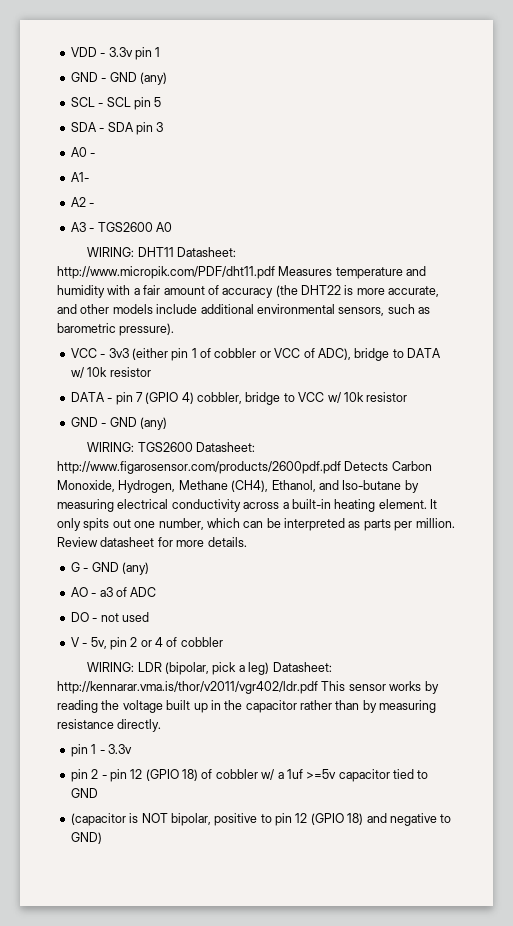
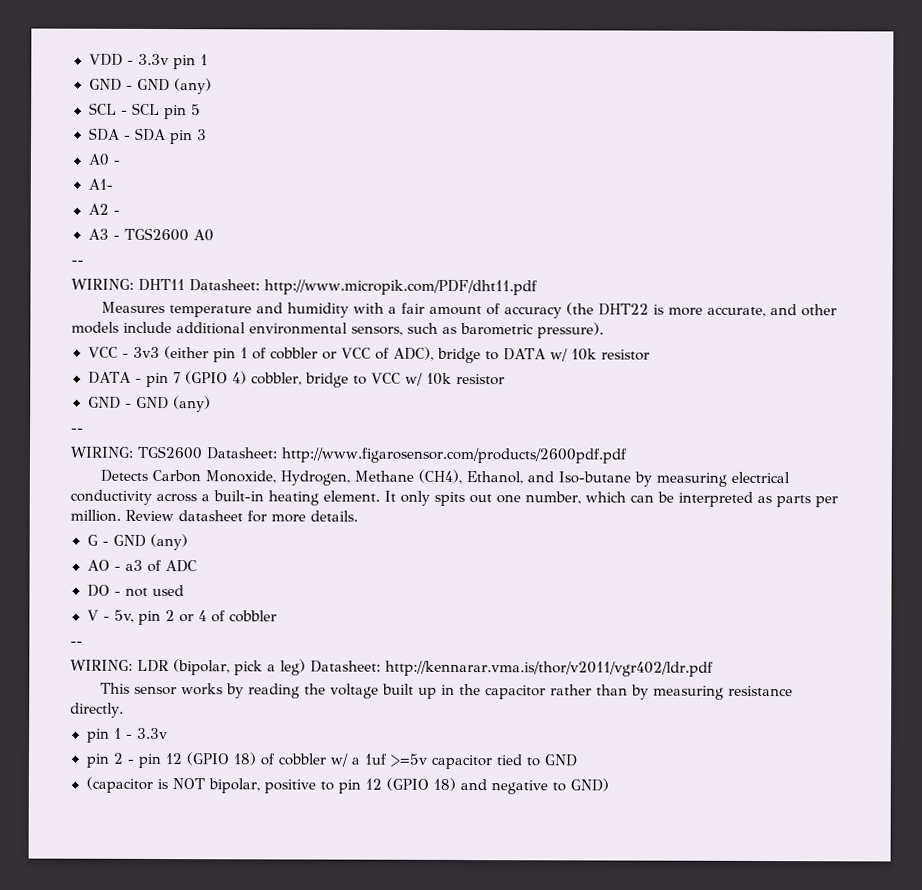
(172, 227) none -> [71,259,84,265] // --
(275, 272) none -> (538, 287) //
(167, 423) none -> [71,427,84,433] // --
(341, 467) none -> (627, 455) //
(223, 642) none -> [70,640,83,646] // --
(318, 687) none -> (714, 668) //

